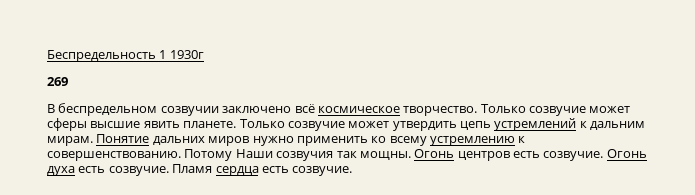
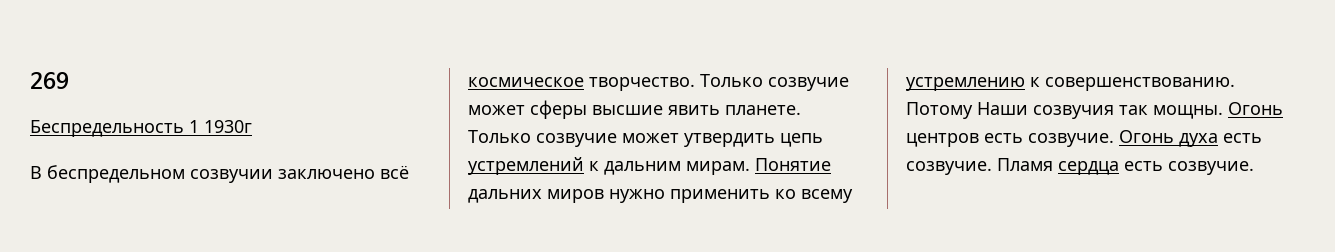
(47, 56) none -> [30,72,69,89] 269 //
[47,77,68,86] // 269 -> (252, 126) none

